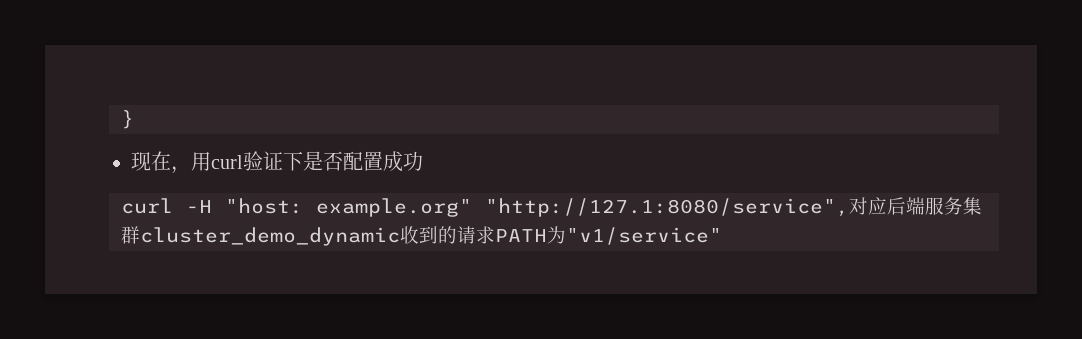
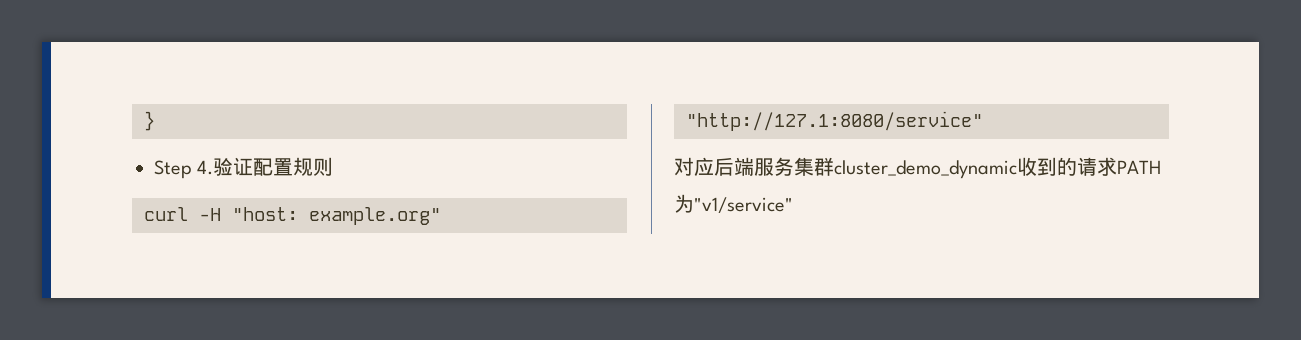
[131,151,423,174] 现在，用curl验证下是否配置成功 -> [154,157,334,179] Step 4.验证配置规则
[485,198,849,217] "http://127.1:8080/service", -> [686,111,983,131] "http://127.1:8080/service" //

